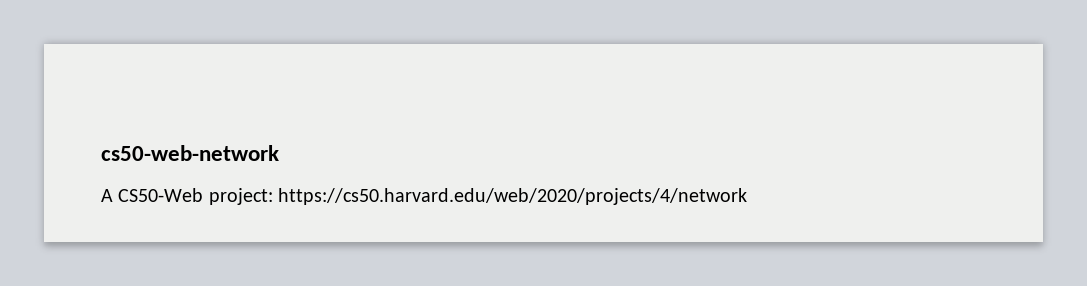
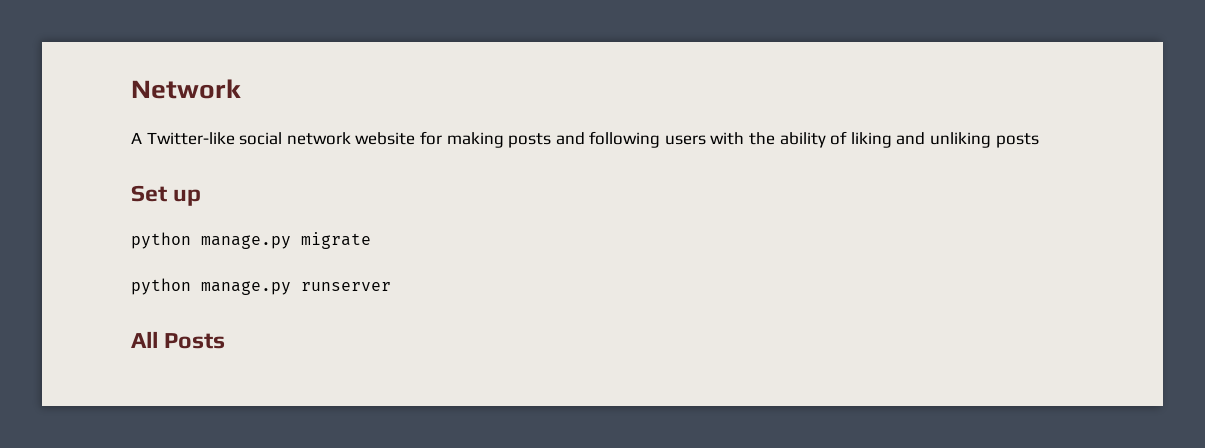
[101,145,279,161] cs50-web-network -> [131,79,241,99] Network
[118,188,748,205] CS50-Web project: https://cs50.harvard.edu/web/2020/projects/4/network -> [146,131,1039,148] [131,185,202,206] [131,232,371,249] [131,278,391,295] [131,331,226,349] Twitter-like social network website for making posts and following users with the ability of liking and unliking posts // Set up // python manage.py migrate // python manage.py runserver // All Posts

